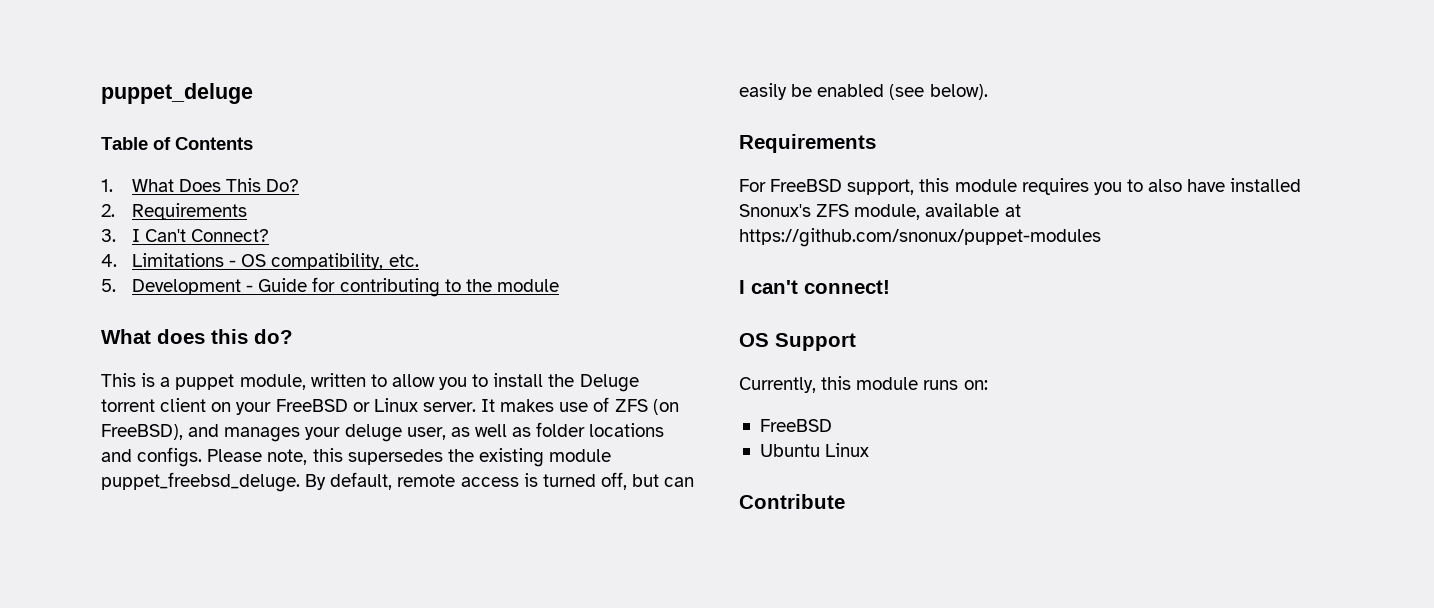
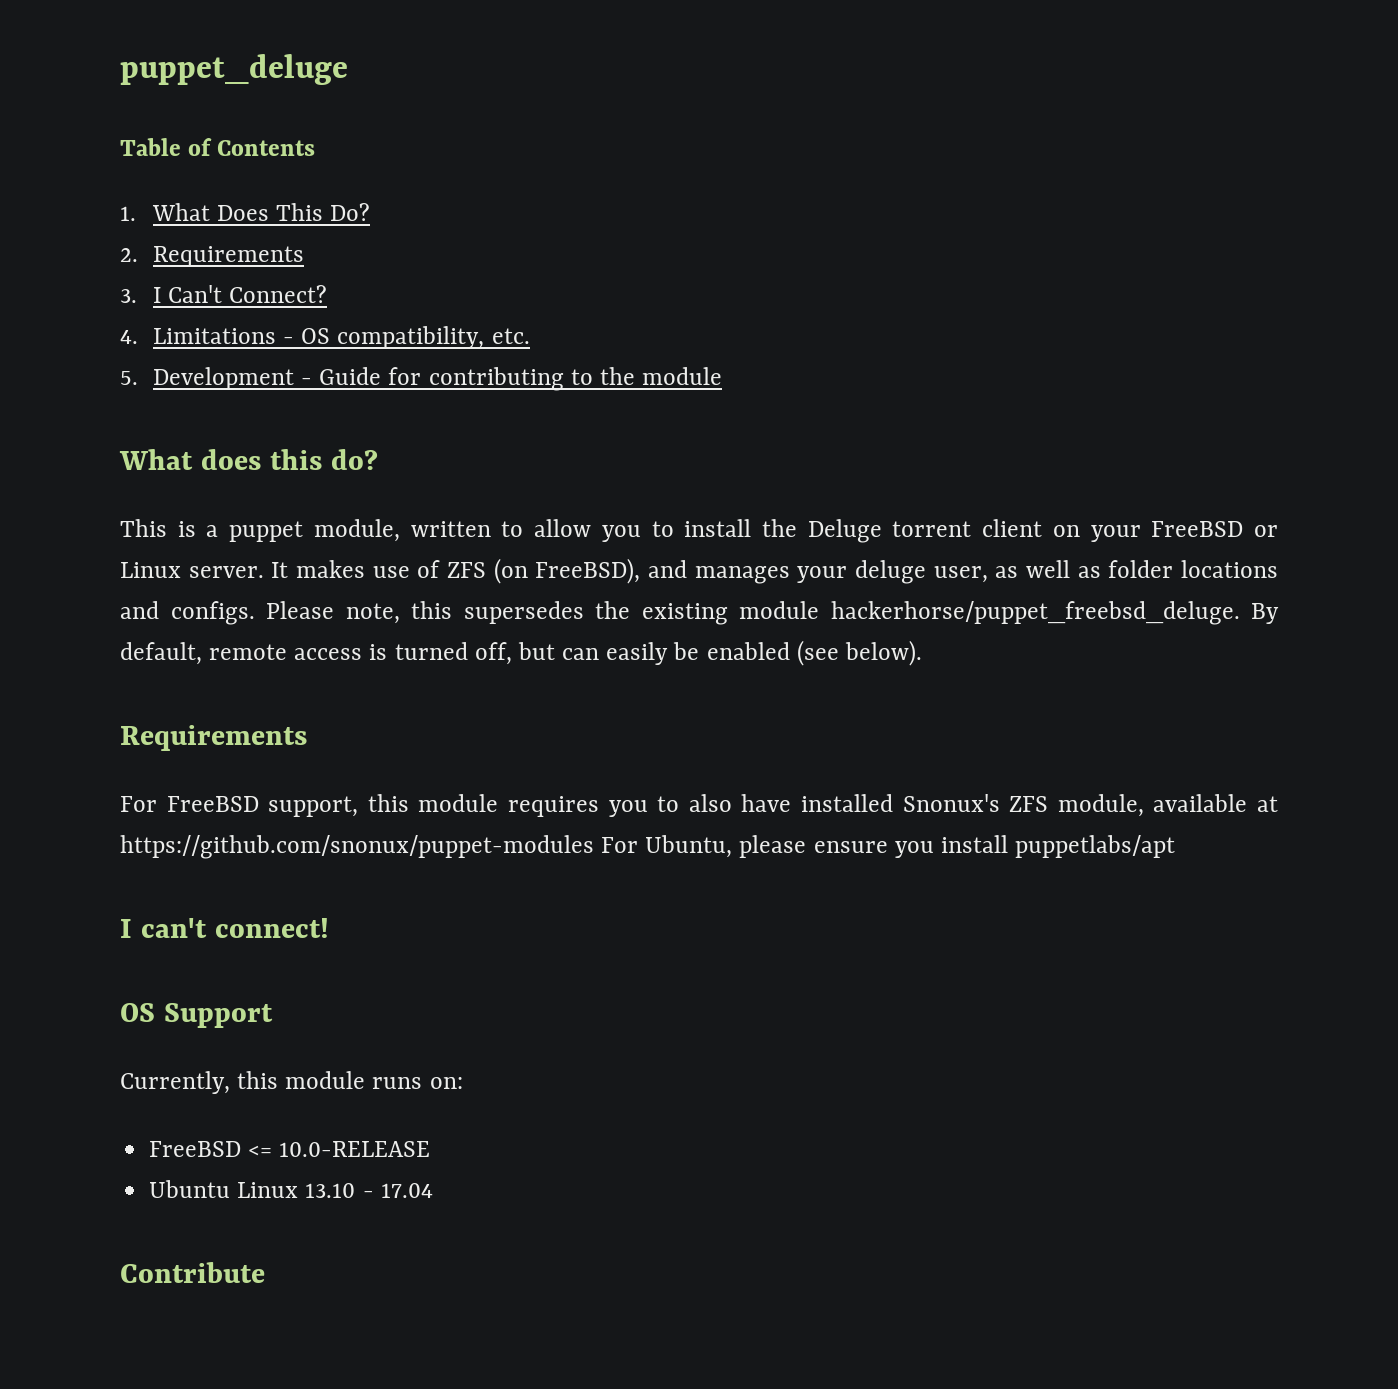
[101,472,300,492] puppet_freebsd_deluge. -> [830,601,1240,625] hackerhorse/puppet_freebsd_deluge.
(1101, 237) none -> [601,835,1176,858] For Ubuntu, please ensure you install puppetlabs/apt
(832, 425) none -> [248,1141,431,1157] <= 10.0-RELEASE
(870, 450) none -> [305,1183,433,1198] 13.10 - 17.04

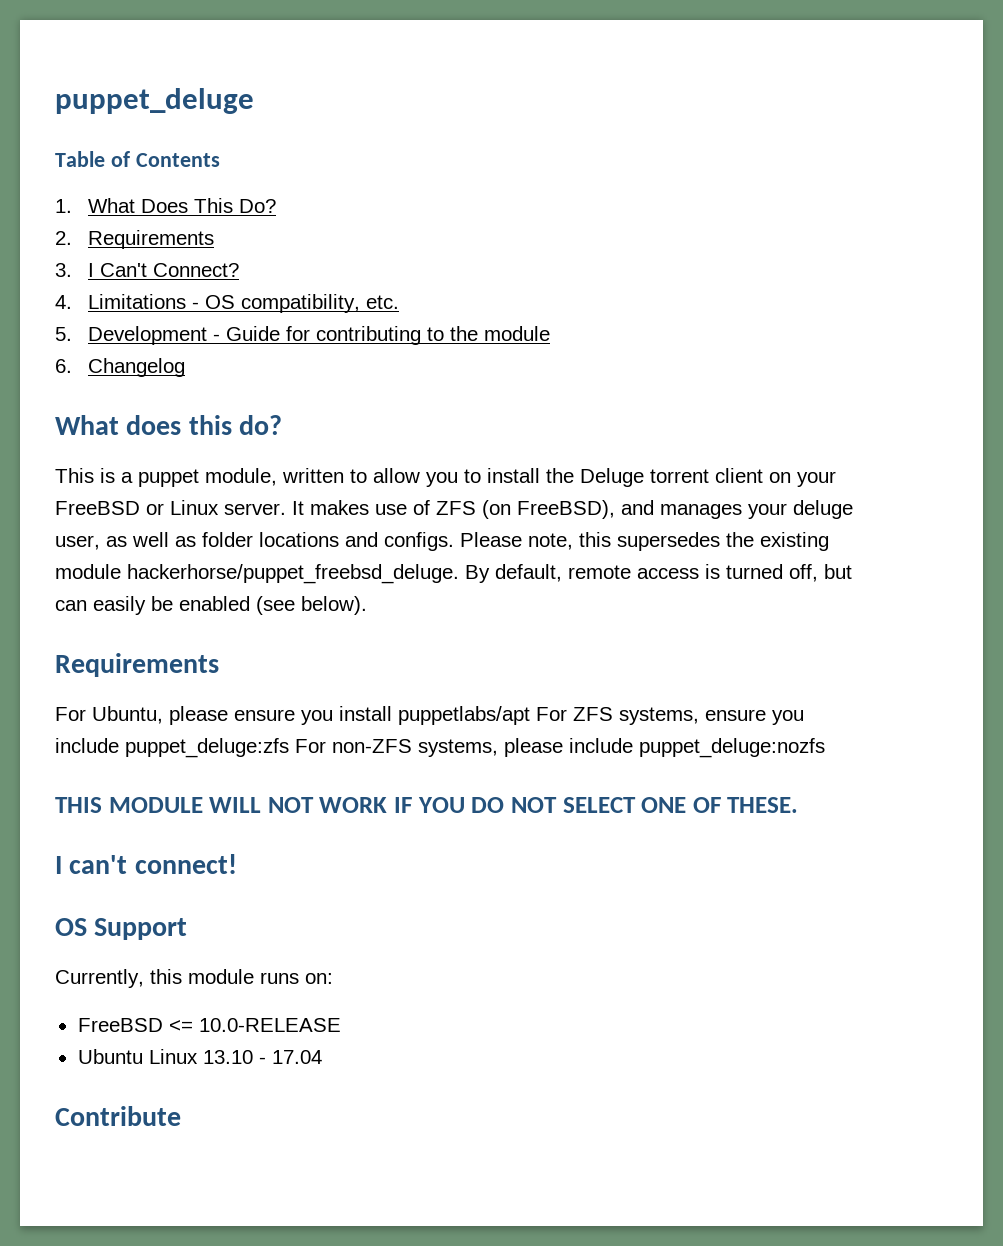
(723, 376) none -> [55,358,185,377] // 6. Changelog
[166,794,1278,817] [120,835,639,859] FreeBSD support, this module requires you to also have installed Snonux's ZFS module, available at https://github.com/snonux/puppet-modules For -> (86, 714) none
(1176, 846) none -> [536,707,804,725] [55,738,825,758] [55,797,799,813] For ZFS systems, ensure you include puppet_deluge:zfs For non-ZFS systems, please include puppet_deluge:nozfs // THIS MODULE WILL NOT WORK IF YOU DO NOT SELECT ONE OF THESE.

